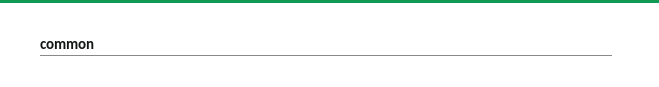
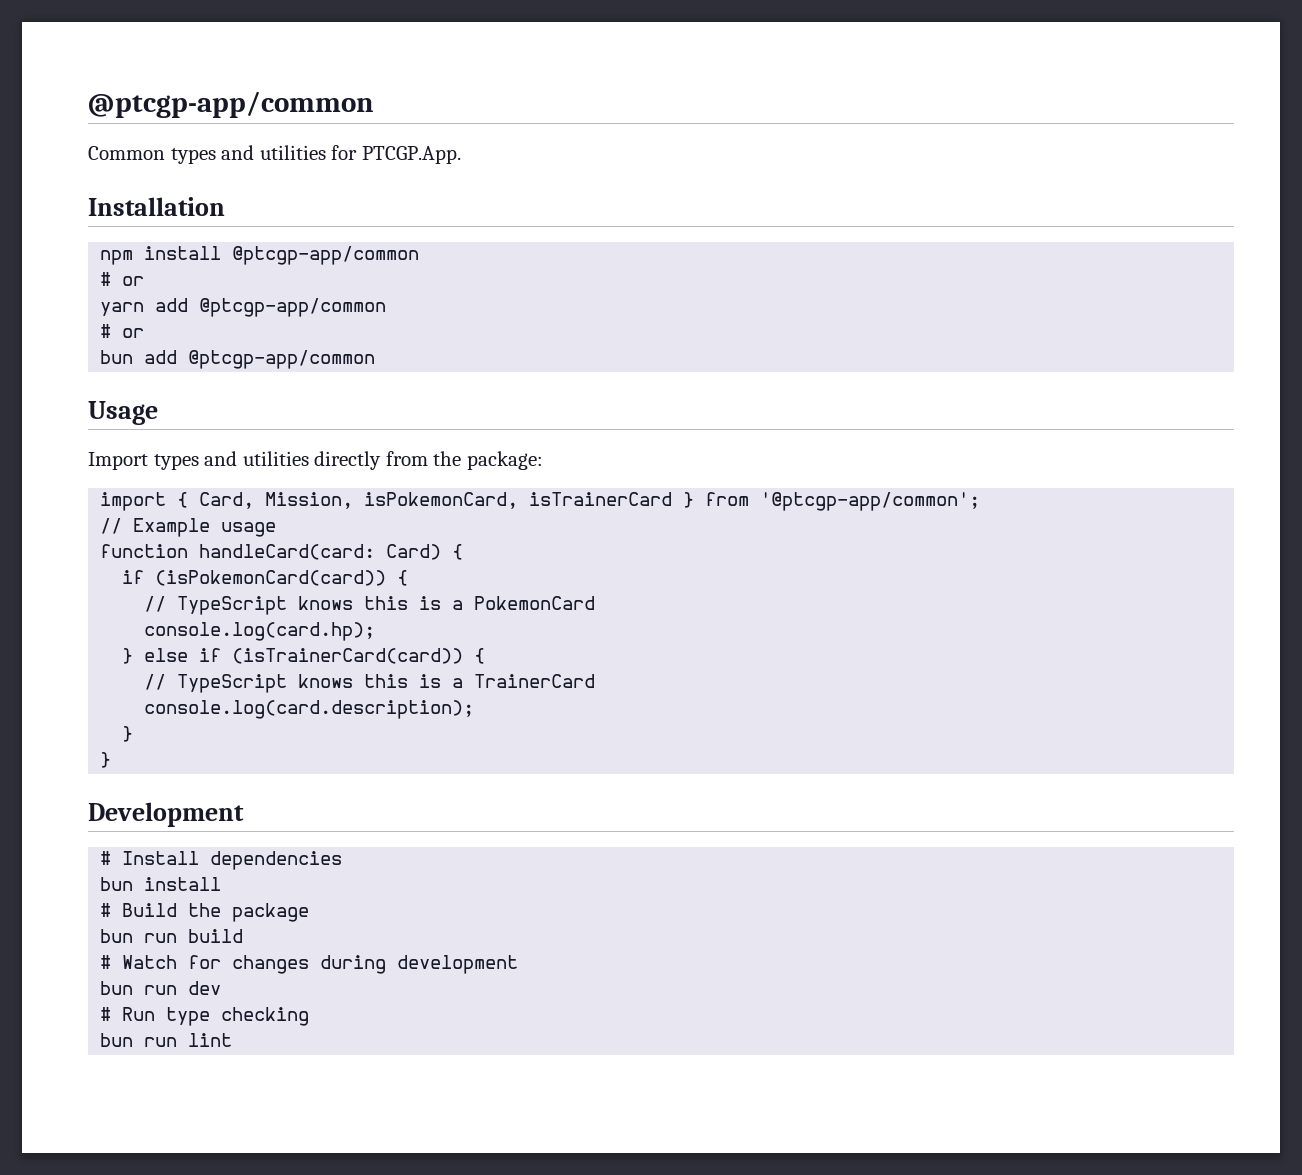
[40,41,94,49] common -> [88,91,374,118] [88,145,461,164] [88,197,225,216] [100,246,420,265] [100,272,145,286] [100,298,387,317] [100,324,145,338] [100,350,376,369] [88,401,158,425] [88,451,543,470] [100,492,981,511] [100,518,277,537] [100,544,464,560] [122,570,409,586] [144,596,596,615] [144,622,376,641] [122,648,486,664] [144,674,596,693] [144,700,475,719] [122,726,134,742] [100,752,112,768] [88,802,244,827] [100,851,343,870] [100,877,222,891] [100,903,310,922] [100,929,244,943] [100,955,519,974] [100,981,222,995] [100,1007,310,1026] [100,1033,233,1047] @ptcgp-app/common // Common types and utilities for PTCGP.App. // Installation // npm install @ptcgp-app/common // # or // yarn add @ptcgp-app/common // # or // bun add @ptcgp-app/common // Usage // Import types and utilities directly from the package: // import { Card, Mission, isPokemonCard, isTrainerCard } from '@ptcgp-app/common'; // // Example usage // function handleCard(card: Card) { // if (isPokemonCard(card)) { // // TypeScript knows this is a PokemonCard // console.log(card.hp); // } else if (isTrainerCard(card)) { // // TypeScript knows this is a TrainerCard // console.log(card.description); // } // } // Development // # Install dependencies // bun install // # Build the package // bun run build // # Watch for changes during development // bun run dev // # Run type checking // bun run lint

